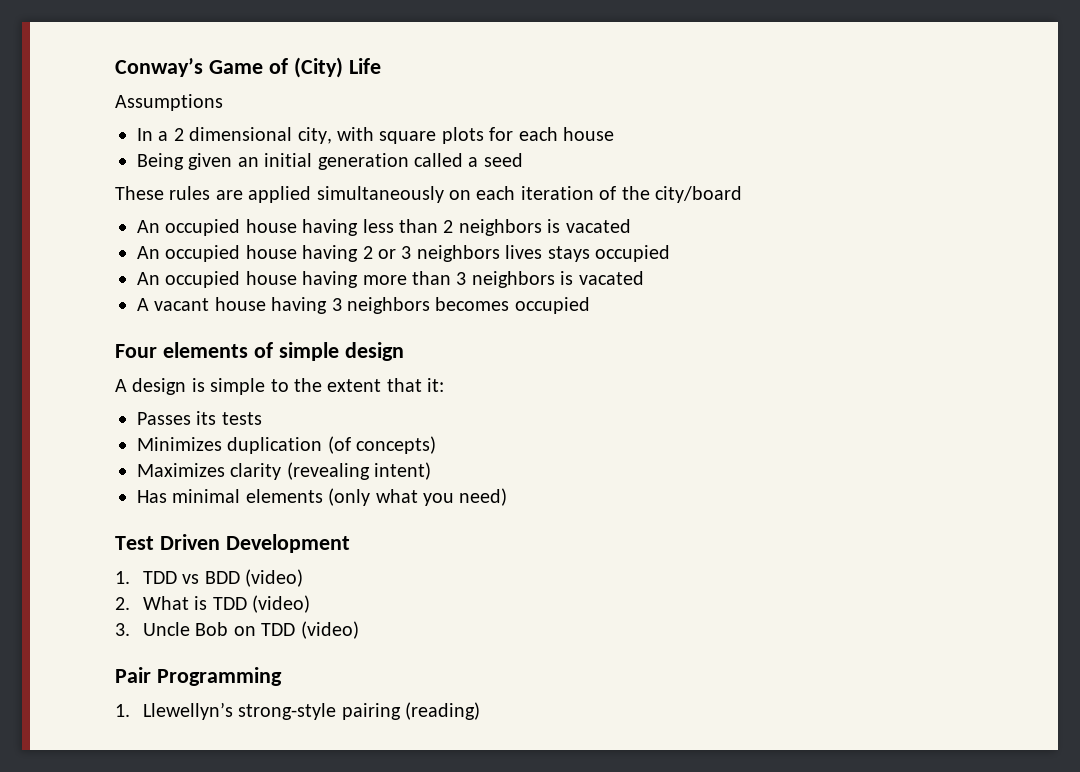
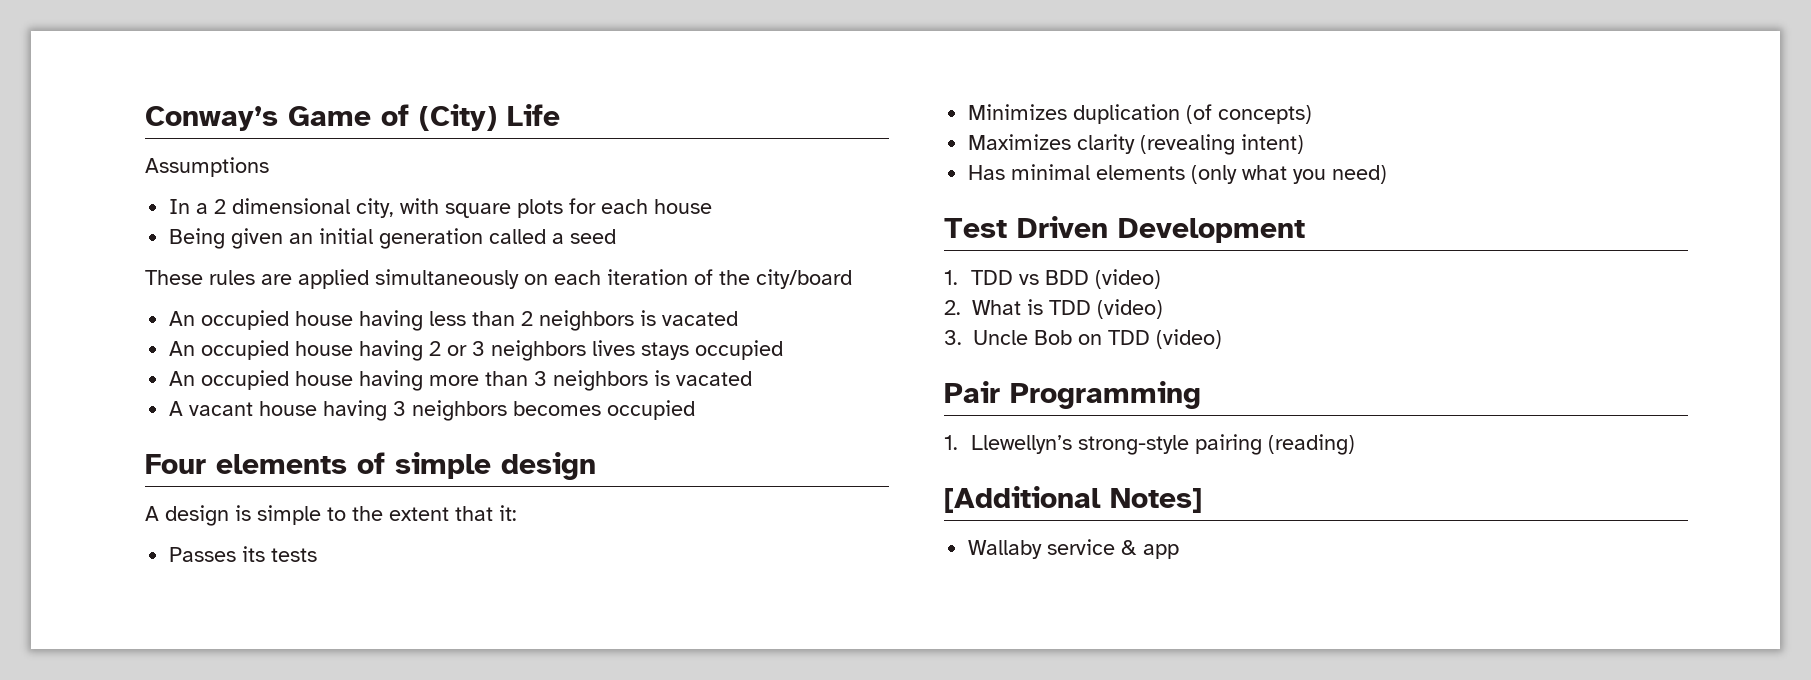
(481, 711) none -> [944,486,1202,513] [968,539,1180,559] // [Additional Notes] // Wallaby service & app

